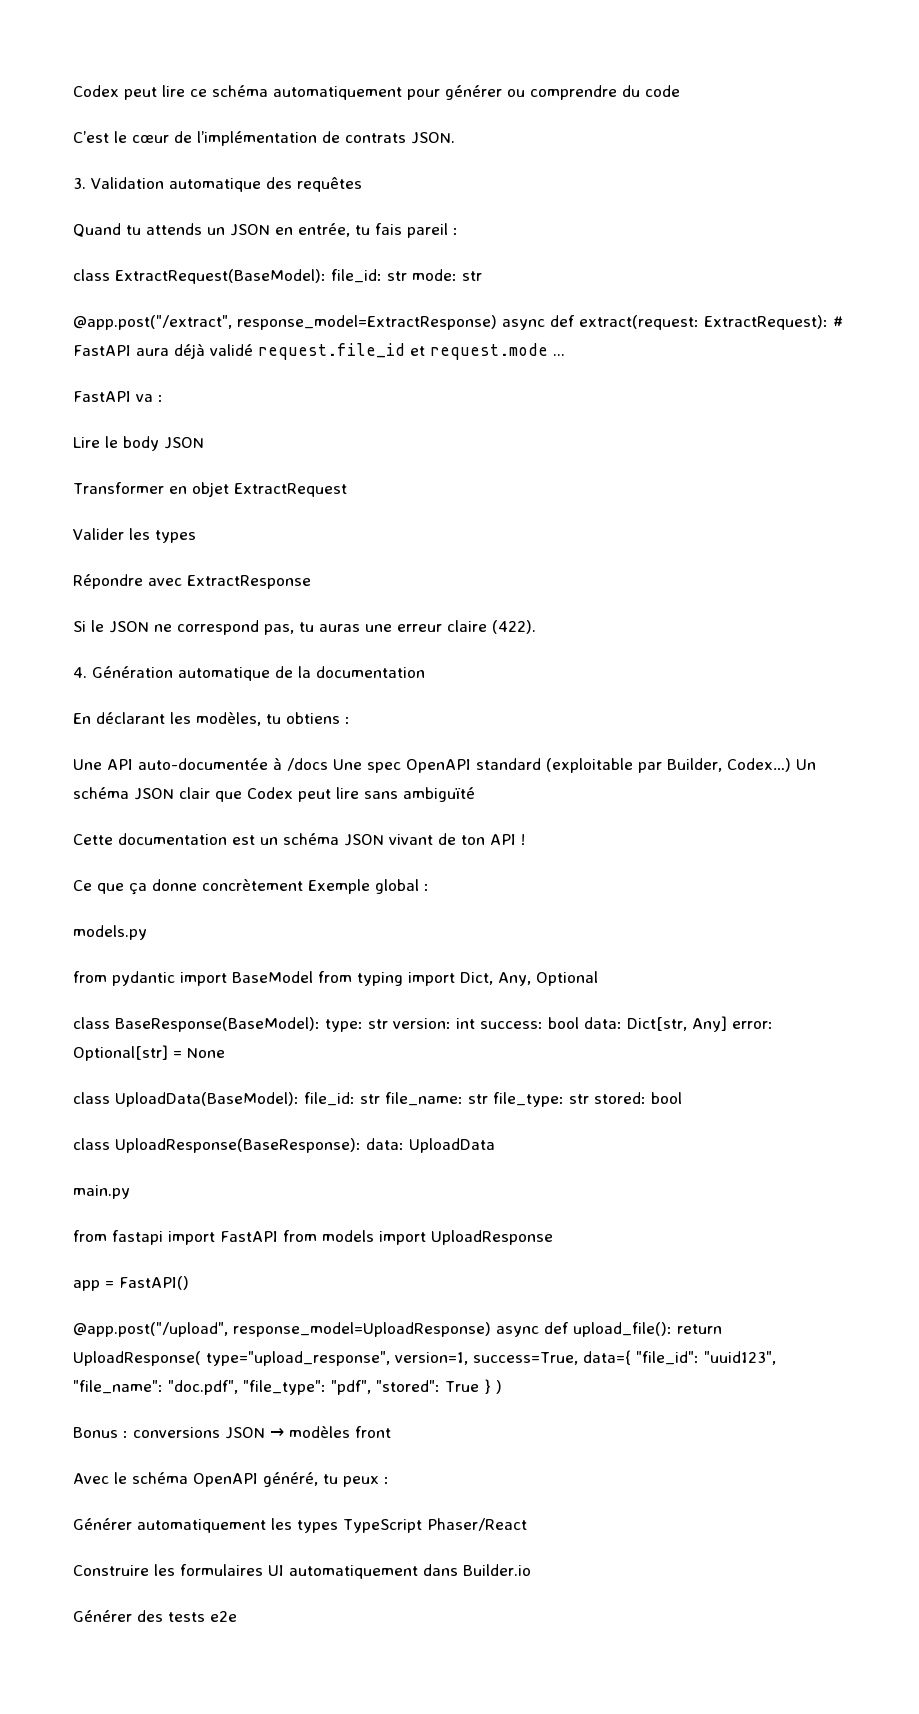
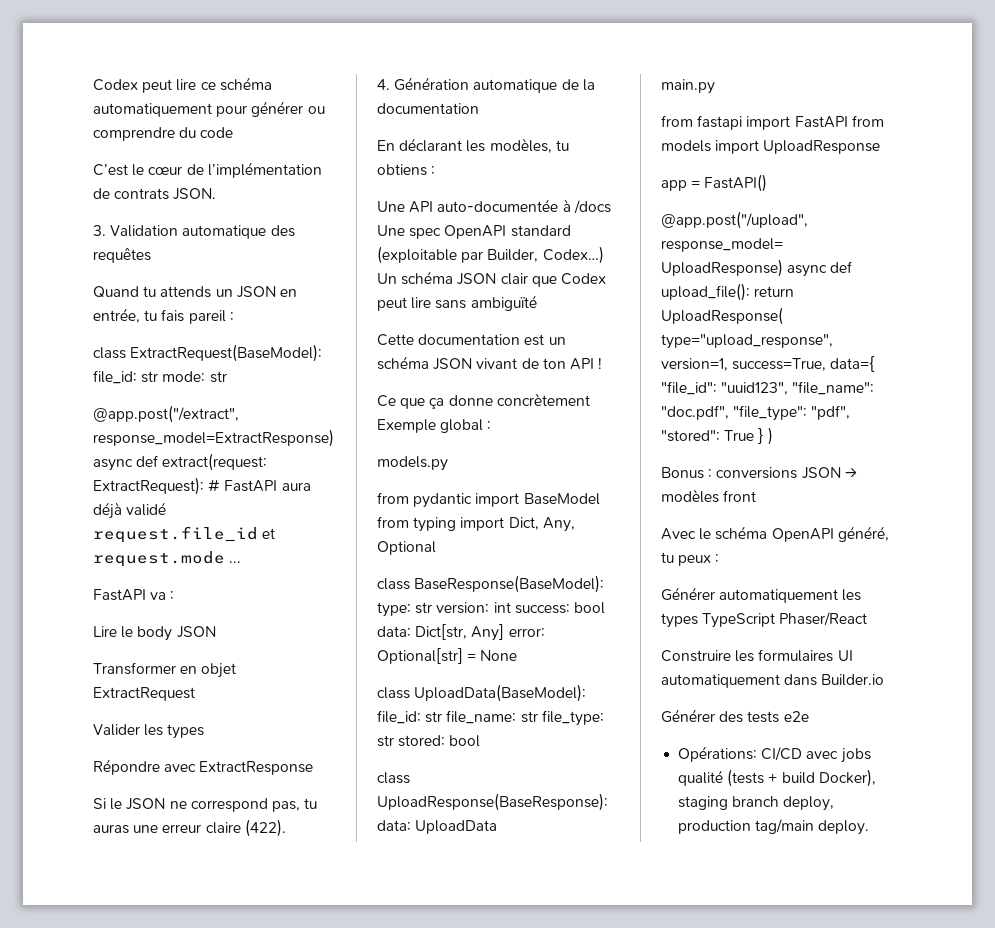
(237, 1616) none -> [678,746,871,763] [678,769,876,787] [678,796,835,811] [678,819,870,835] // Opérations: CI/CD avec jobs qualité (tests + build Docker), staging branch deploy, production tag/main deploy.

